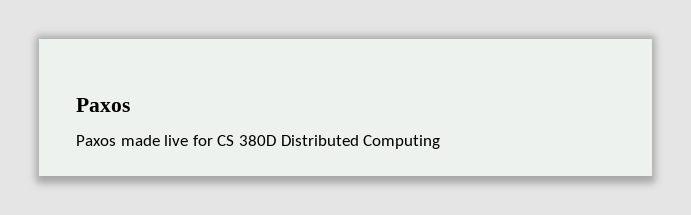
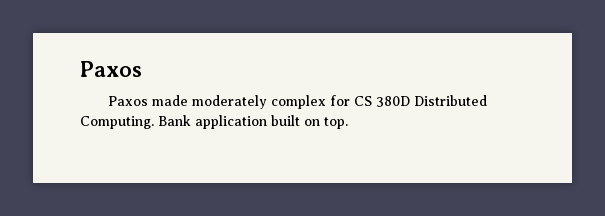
[164,135,189,146] live -> [191,95,326,109] moderately complex
[363,135,441,149] Computing -> [80,115,348,129] Computing. Bank application built on top.

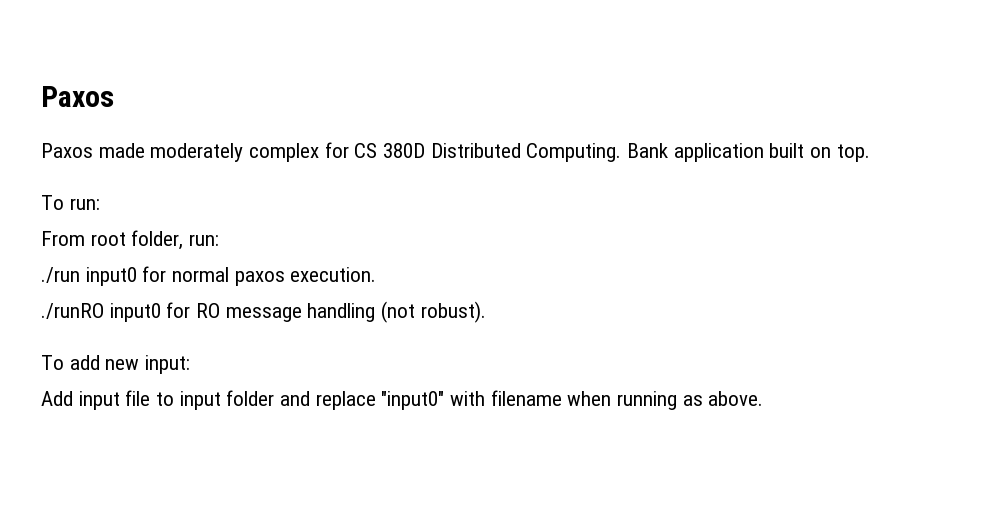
(348, 123) none -> [41,195,100,210] [41,230,220,250] [41,266,377,286] [41,301,486,323] [41,355,191,374] [41,390,764,410] // To run: // From root folder, run: // ./run input0 for normal paxos execution. // ./runRO input0 for RO message handling (not robust). // To add new input: // Add input file to input folder and replace "input0" with filename when running as above.

